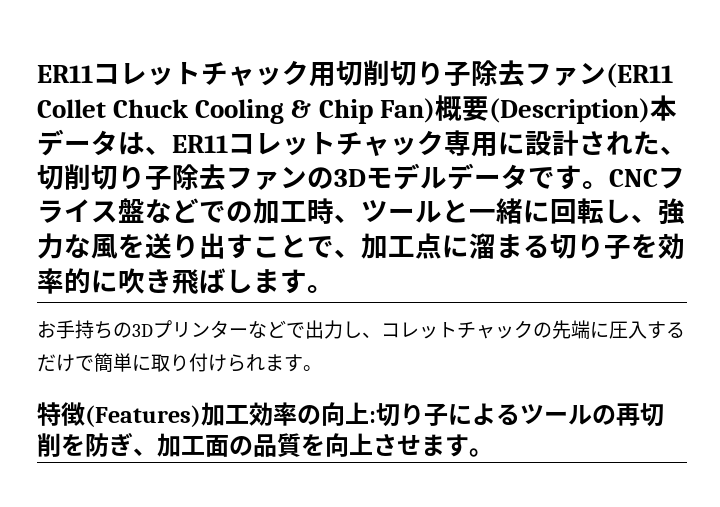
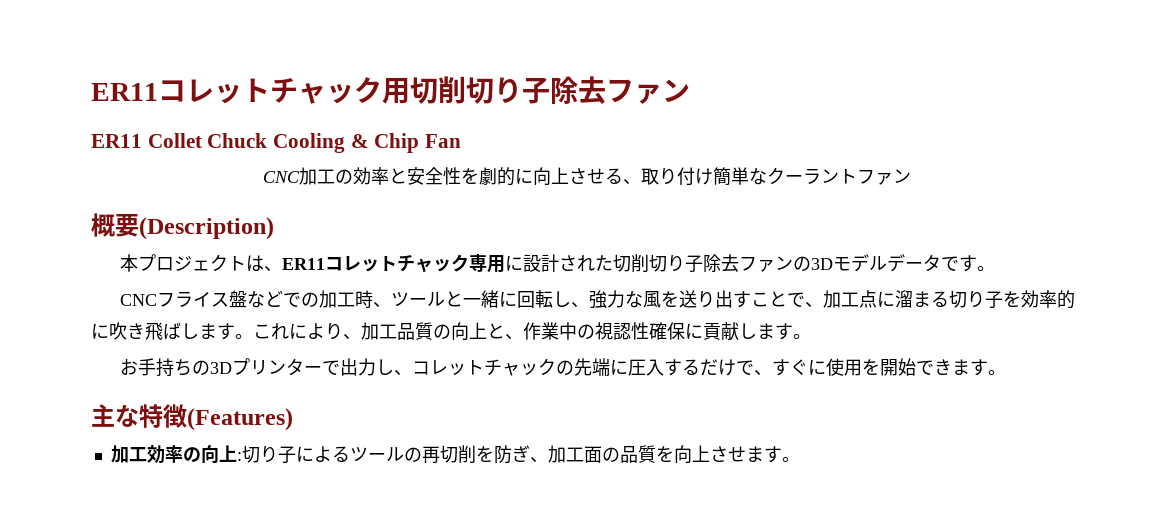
[606,63,673,88] (ER11 -> [91,134,142,148] // ER11
[379,98,435,123] Fan) -> [425,134,462,148] [262,167,911,186] Fan // CNC加工の効率と安全性を劇的に向上させる、取り付け簡単なクーラントファン //
[649,95,677,121] [37,129,118,156] 本データ -> [119,254,246,272] // 本プロジェクト
[660,146,687,155] 、 -> (613, 263) none
(609, 185) none -> (995, 268) //
(334, 289) none -> [253,322,811,341] これにより、加工品質の向上と、作業中の視認性確保に貢献します。
[248,320,286,338] など -> (322, 369) none
[94,353,322,373] 簡単に取り付けられます。 // -> [753,358,1006,376] [91,404,139,427] 、すぐに使用を開始できます。 // 主な
(201, 416) none -> (293, 419) //

